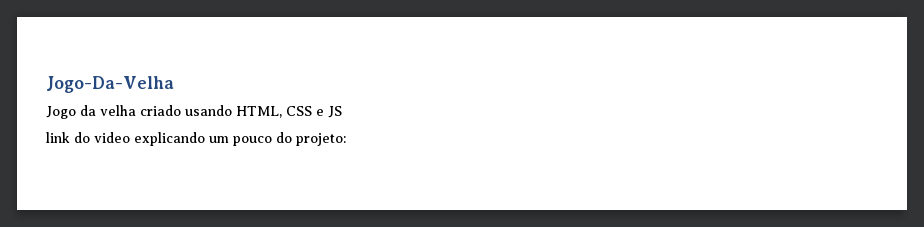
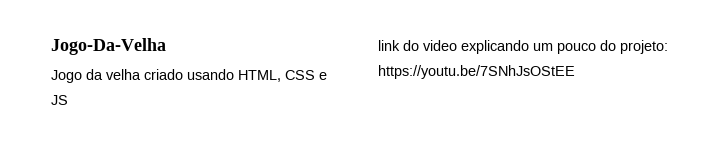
(346, 139) none -> [378,65,575,79] https://youtu.be/7SNhJsOStEE

